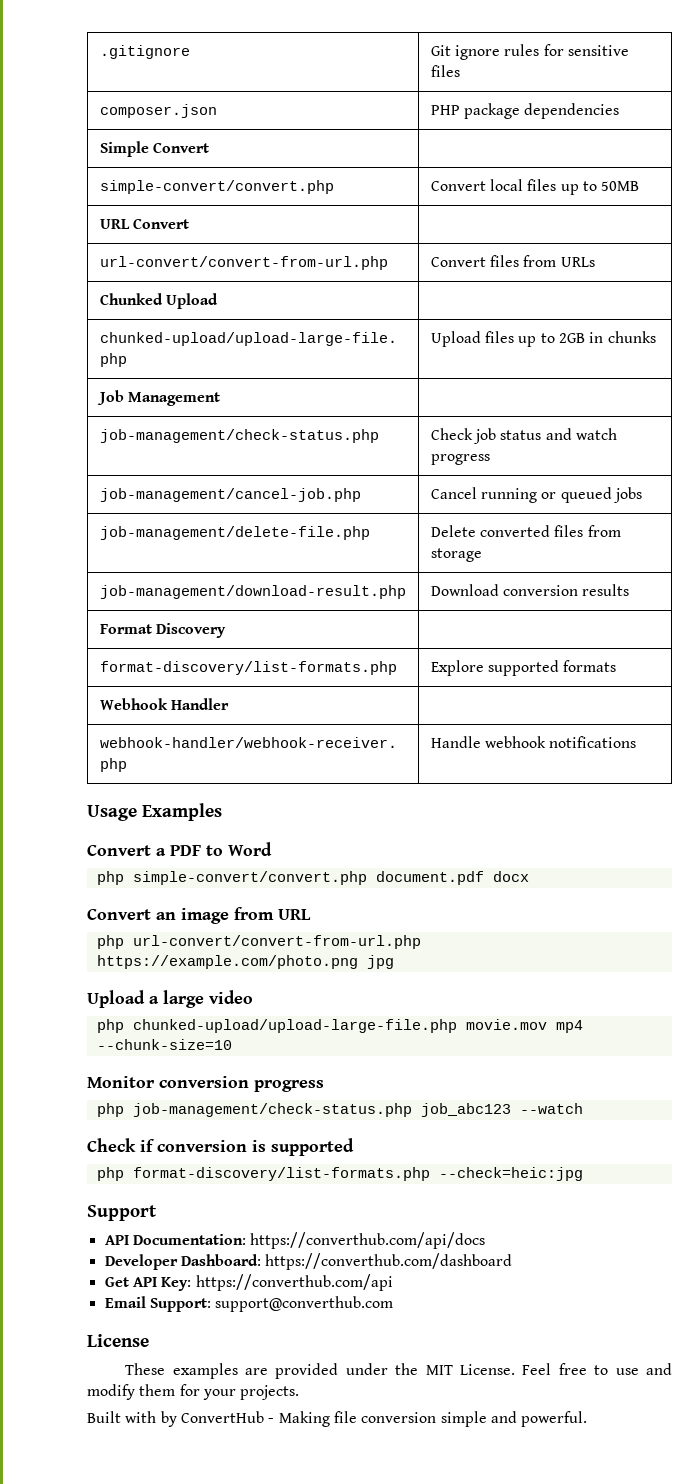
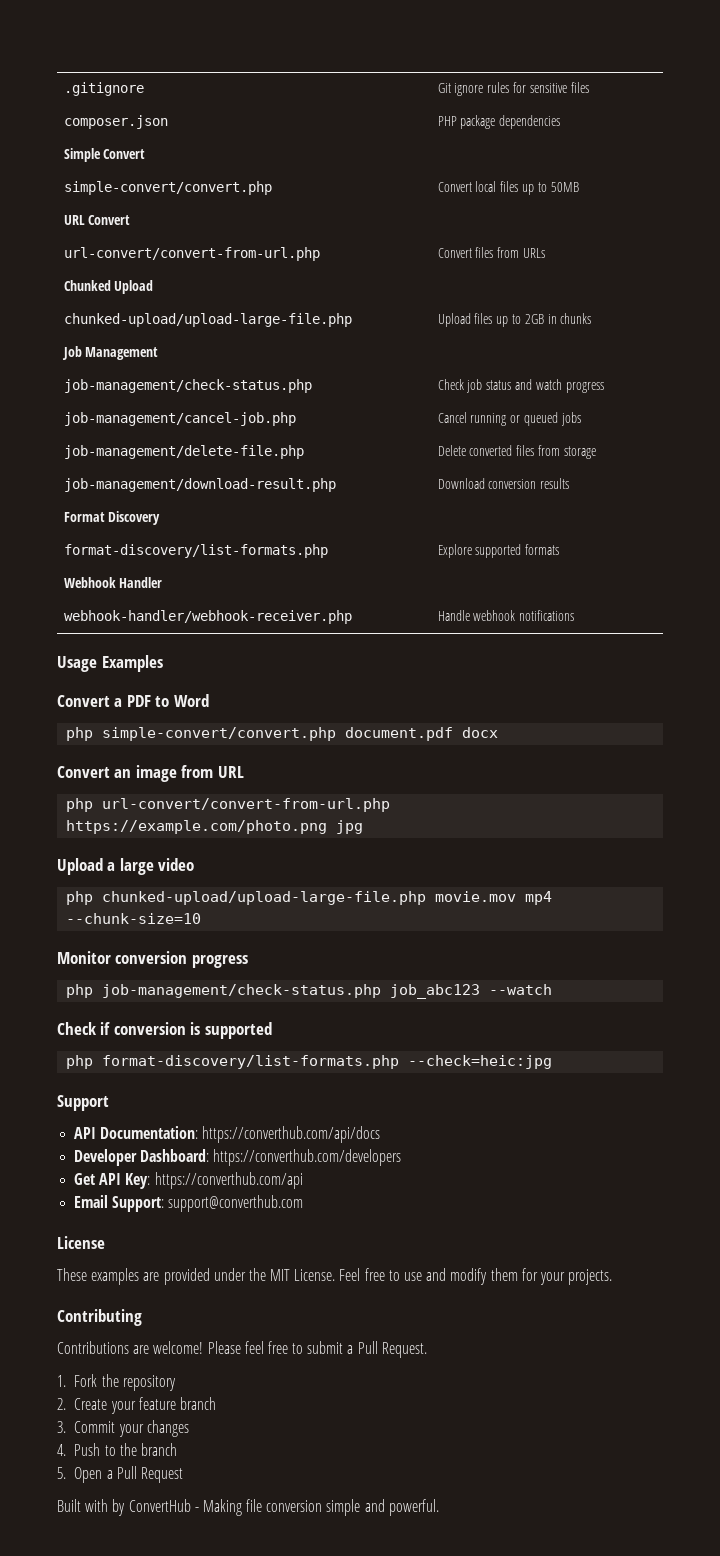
[265,1253,513,1270] https://converthub.com/dashboard -> [213,1149,402,1166] https://converthub.com/developers
(300, 1392) none -> [57,1309,142,1326] [57,1341,427,1358] [57,1374,176,1391] [57,1397,216,1414] [57,1420,189,1437] [57,1443,177,1456] [57,1466,183,1483] // Contributing // Contributions are welcome! Please feel free to submit a Pull Request. // 1. Fork the repository // 2. Create your feature branch // 3. Commit your changes // 4. Push to the branch // 5. Open a Pull Request

